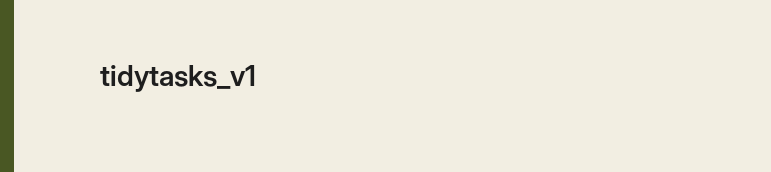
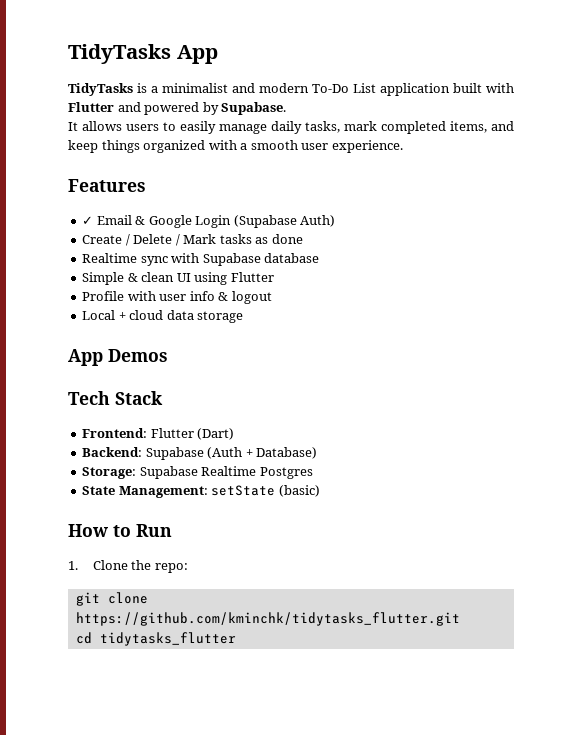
[100,65,256,92] tidytasks_v1 -> [68,44,218,64] [68,83,514,96] [68,102,287,115] [68,121,514,134] [68,140,403,153] [68,179,146,192] [82,215,336,228] [82,234,303,246] [82,253,320,266] [82,272,274,285] [82,291,272,304] [82,310,244,323] [68,349,168,366] [68,391,163,405] [82,428,235,440] [82,447,318,460] [82,466,313,479] [82,485,320,498] [68,524,172,537] [68,560,188,573] [75,592,148,606] [75,612,460,626] [75,632,236,646] TidyTasks App // TidyTasks is a minimalist and modern To-Do List application built with Flutter and powered by Supabase. // It allows users to easily manage daily tasks, mark completed items, and keep things organized with a smooth user experience. // Features // ✓ Email & Google Login (Supabase Auth) // Create / Delete / Mark tasks as done // Realtime sync with Supabase database // Simple & clean UI using Flutter // Profile with user info & logout // Local + cloud data storage // App Demos // Tech Stack // Frontend: Flutter (Dart) // Backend: Supabase (Auth + Database) // Storage: Supabase Realtime Postgres // State Management: setState (basic) // How to Run // 1. Clone the repo: // git clone https://github.com/kminchk/tidytasks_flutter.git // cd tidytasks_flutter

